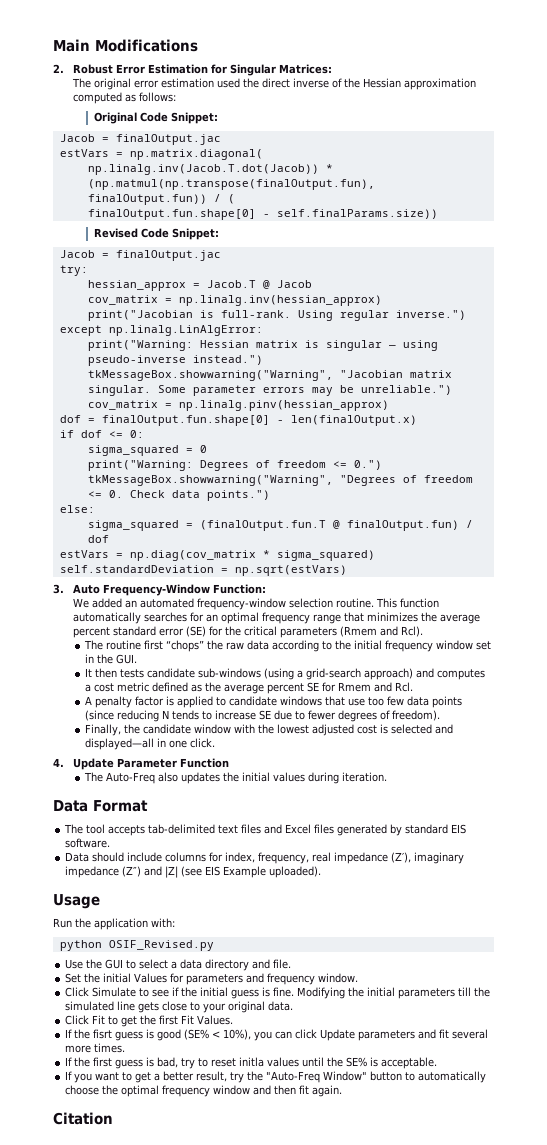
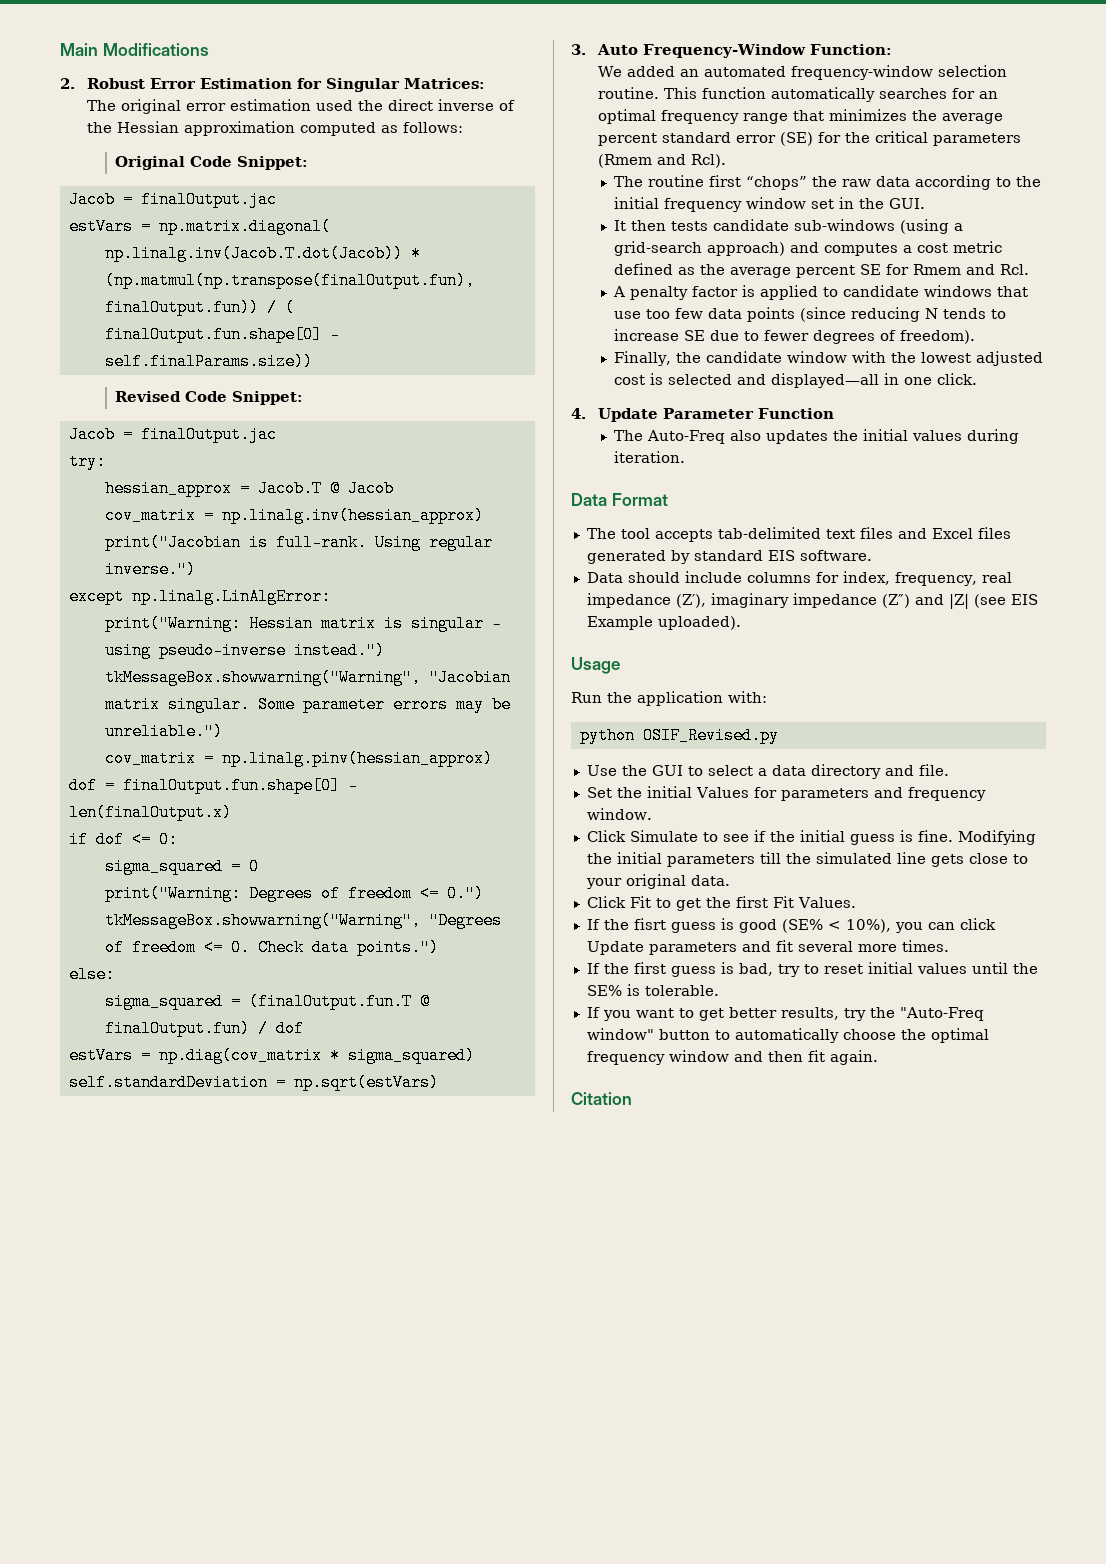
[239,1057,265,1067] initla -> [867,962,913,974] initial
[381,1057,438,1069] acceptable. -> [644,985,719,996] tolerable.
[154,1071,228,1082] a better result, -> [728,1007,839,1020] better results,
[323,1071,368,1081] Window" -> [586,1028,654,1040] window"

